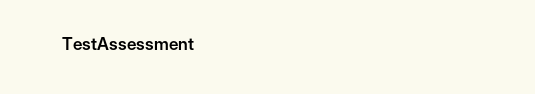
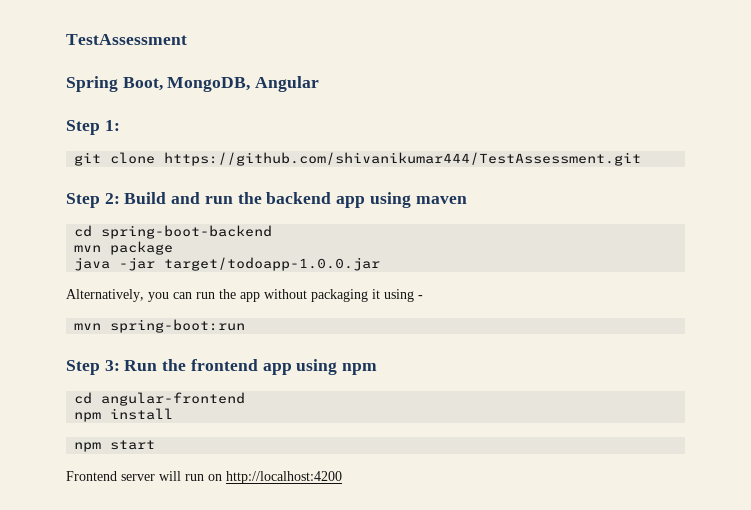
(194, 43) none -> [66,76,320,92] [66,120,120,135] [74,152,642,166] [66,192,467,208] [74,225,273,239] [74,241,174,255] [74,257,381,271] [66,289,423,302] [74,319,246,333] [66,359,378,375] [74,392,246,406] [74,408,174,422] [74,440,156,452] [66,471,342,484] // Spring Boot, MongoDB, Angular // Step 1: // git clone https://github.com/shivanikumar444/TestAssessment.git // Step 2: Build and run the backend app using maven // cd spring-boot-backend // mvn package // java -jar target/todoapp-1.0.0.jar // Alternatively, you can run the app without packaging it using - // mvn spring-boot:run // Step 3: Run the frontend app using npm // cd angular-frontend // npm install // npm start // Frontend server will run on http://localhost:4200

